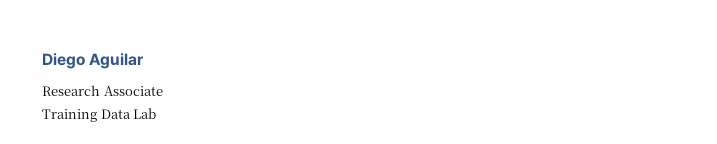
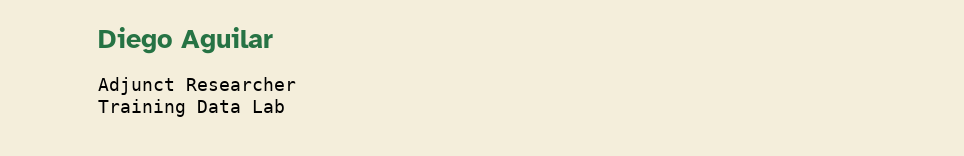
[42,85,163,96] Research Associate -> [98,77,296,95] Adjunct Researcher

